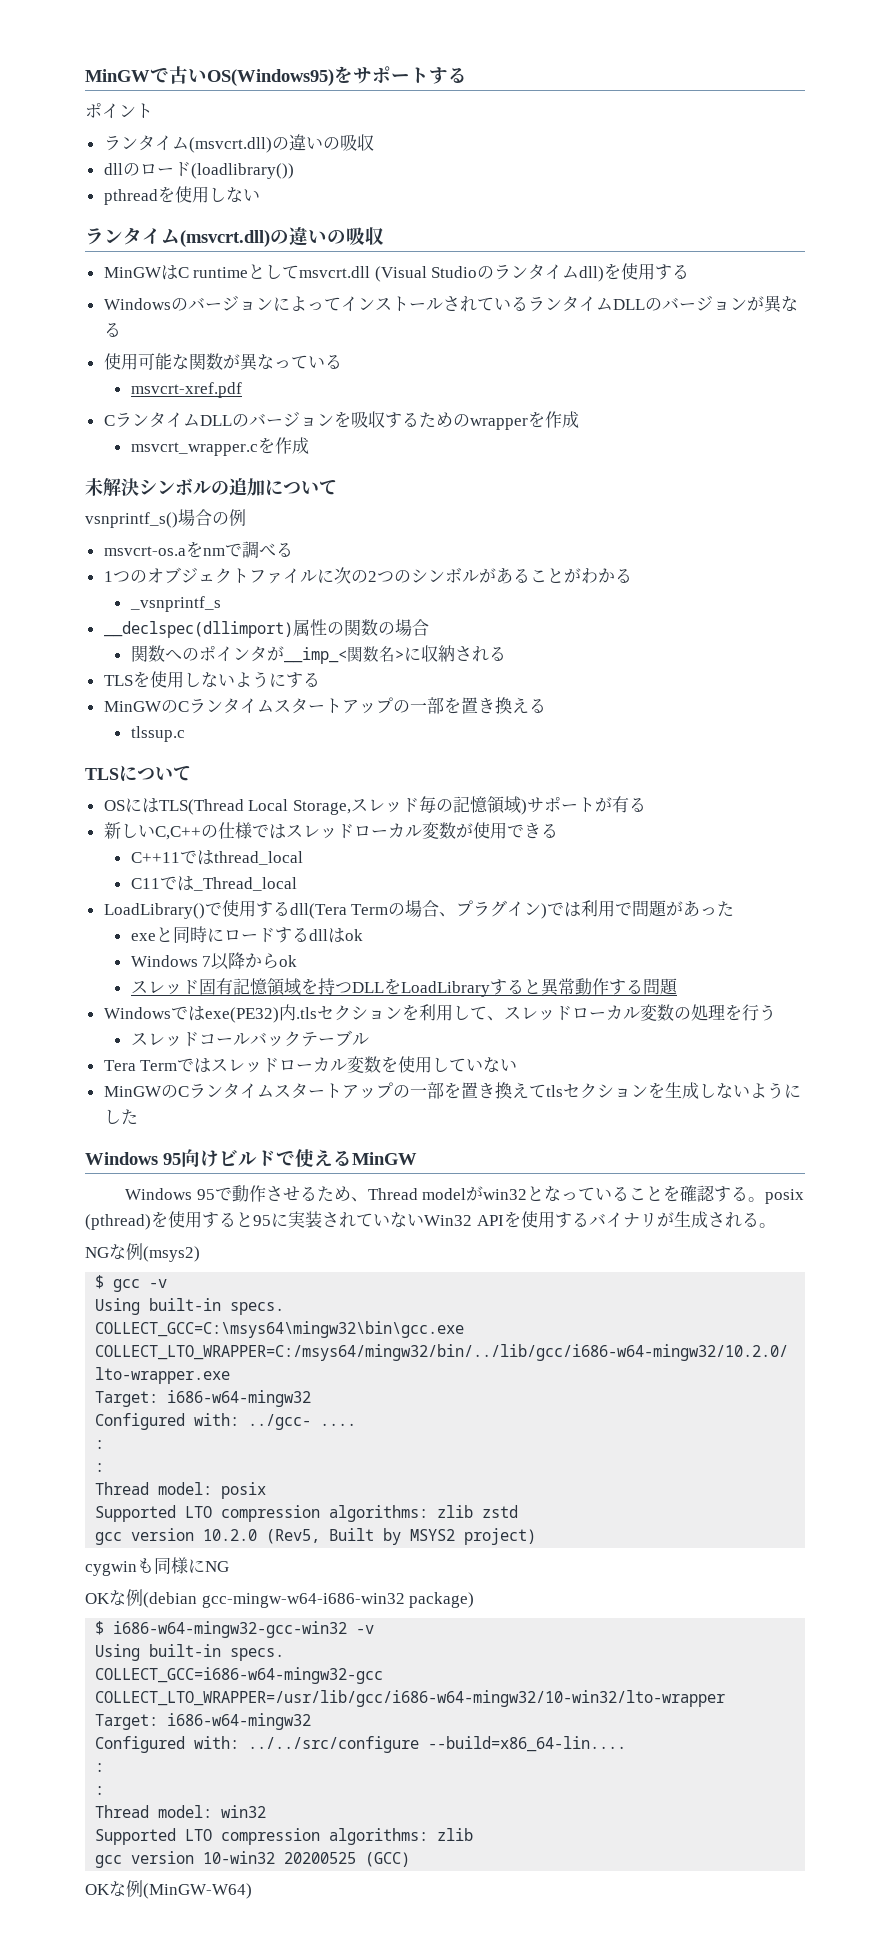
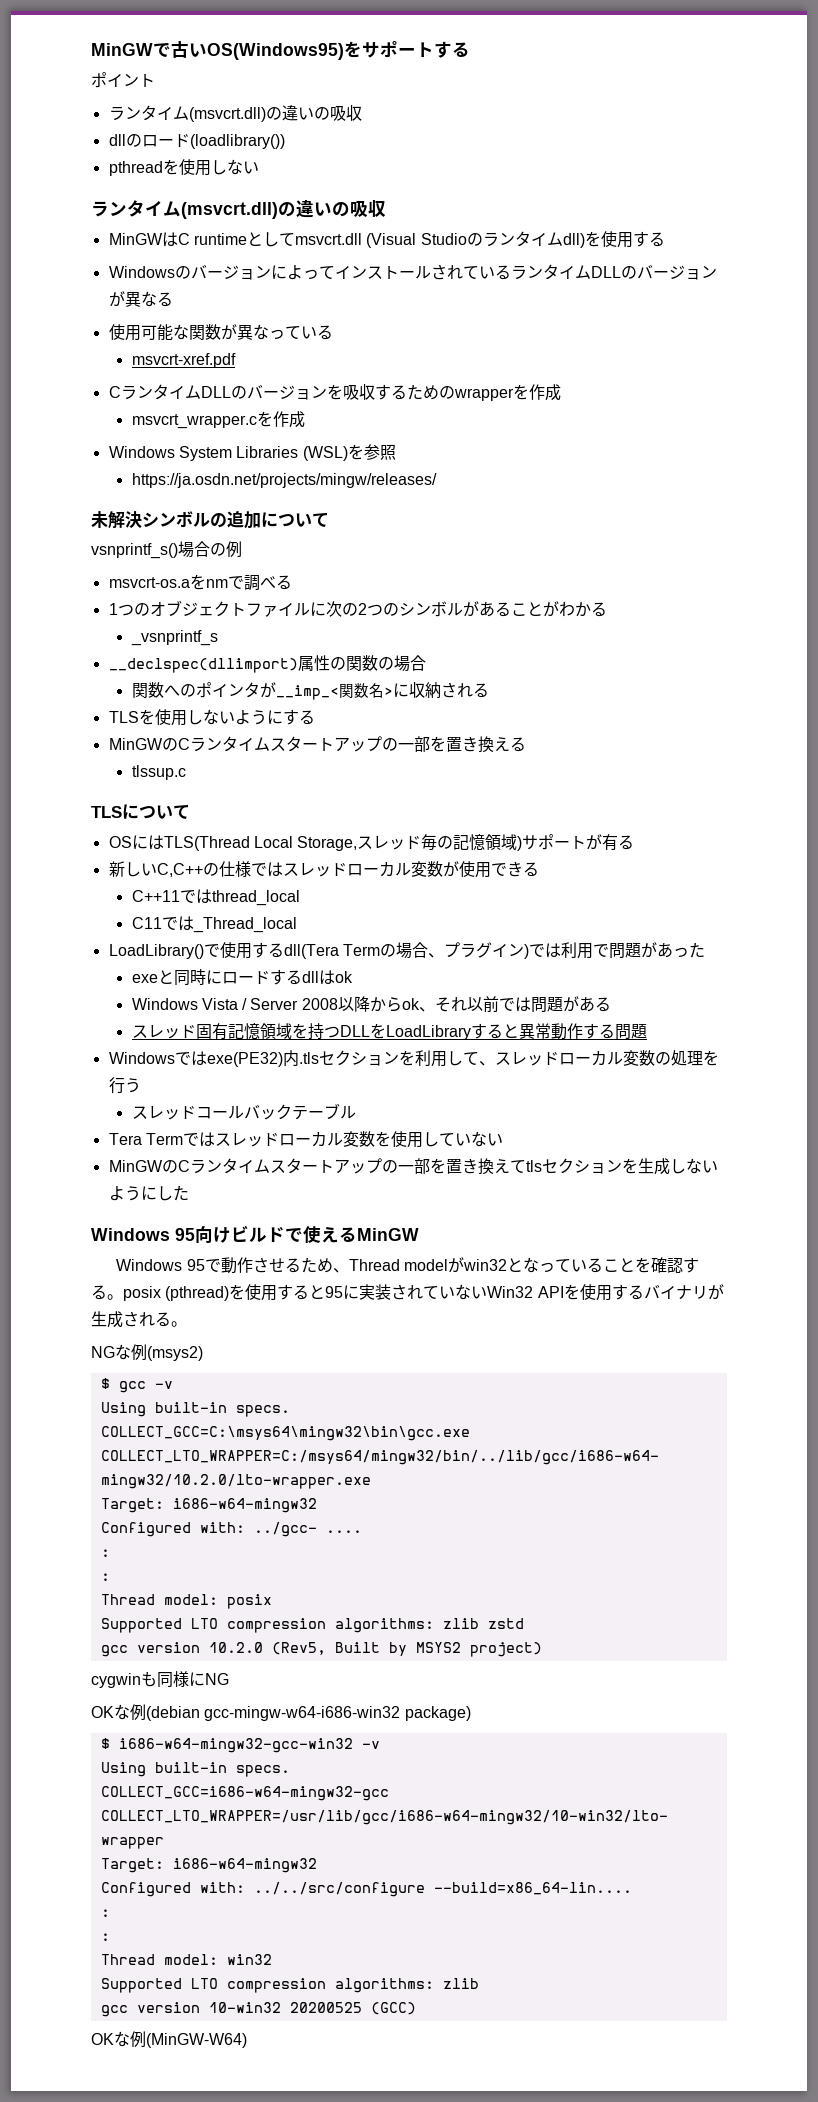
(309, 445) none -> [108,444,396,461] [131,473,437,488] // Windows System Libraries (WSL)を参照 // https://ja.osdn.net/projects/mingw/releases/
[202,956,212,967] 7 -> [201,998,338,1010] Vista / Server 2008
(298, 961) none -> [418,996,611,1013] 、それ以前では問題がある

